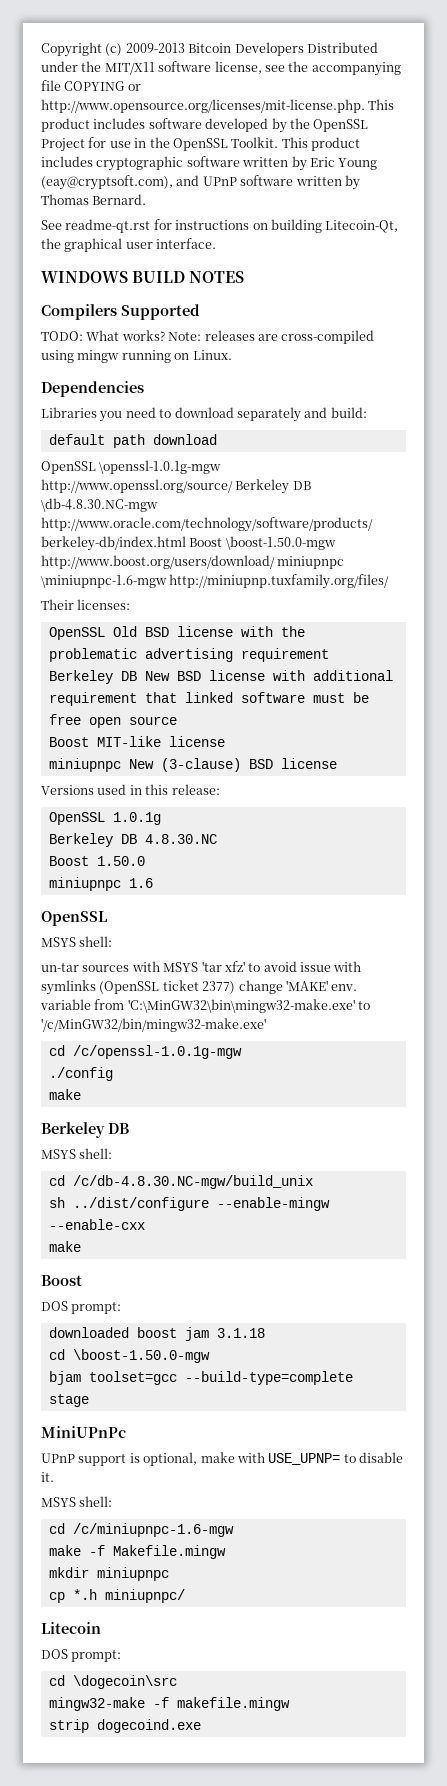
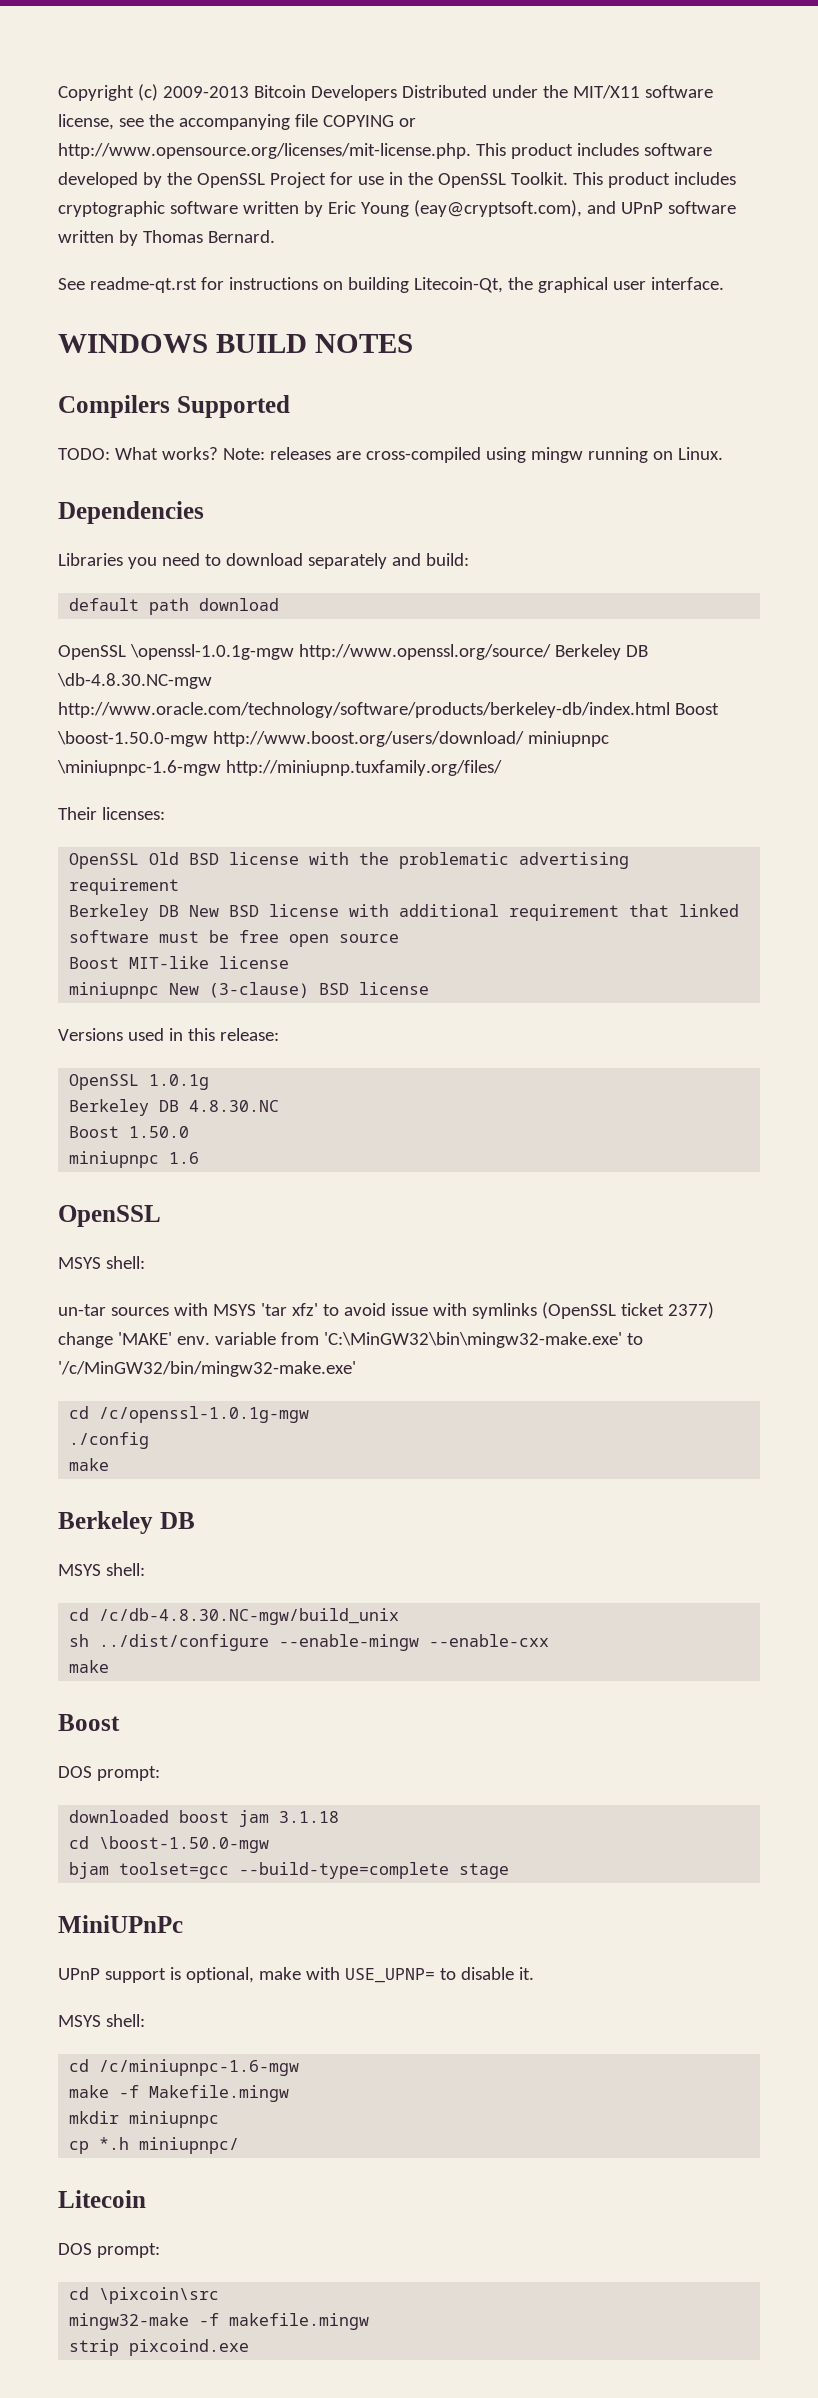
[72,1675,177,1689] \dogecoin\src -> [99,2287,220,2304] \pixcoin\src
[96,1719,201,1733] dogecoind.exe -> [129,2339,250,2356] pixcoind.exe

